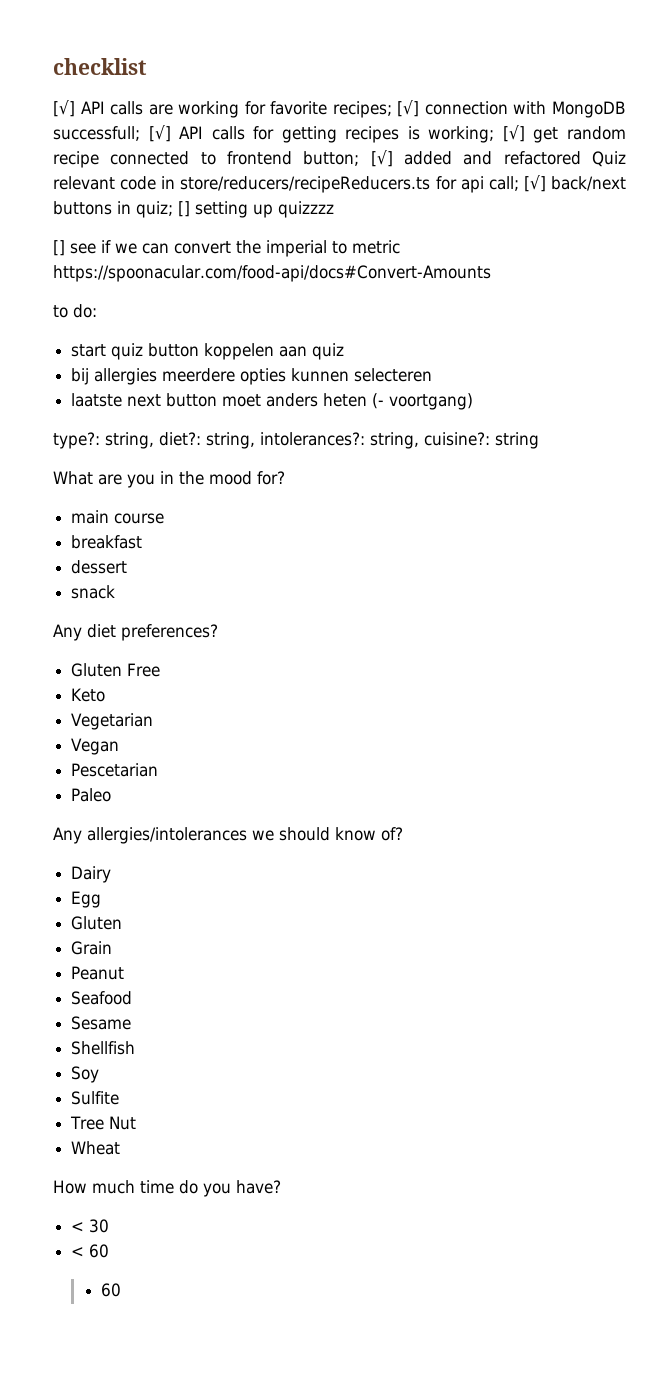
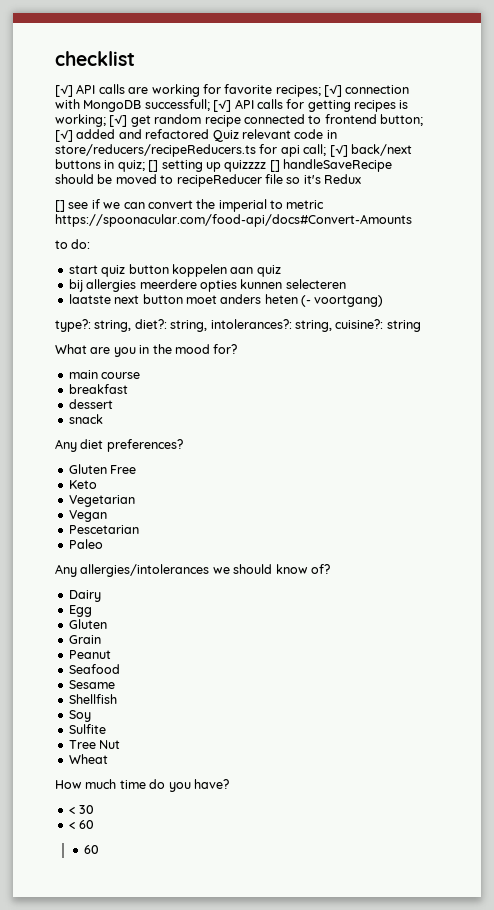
(334, 209) none -> [269,159,392,172] [55,174,361,187] [] handleSaveRecipe should be moved to recipeReducer file so it's Redux

